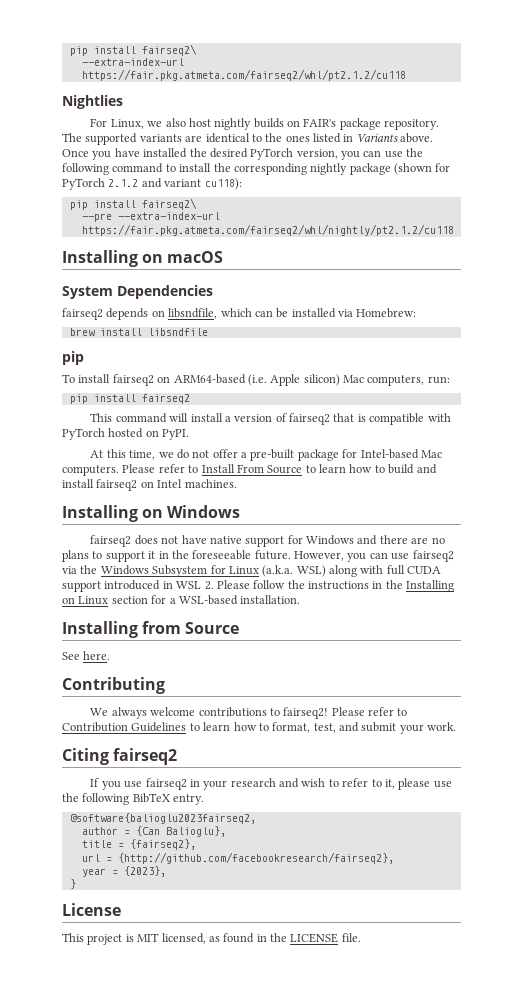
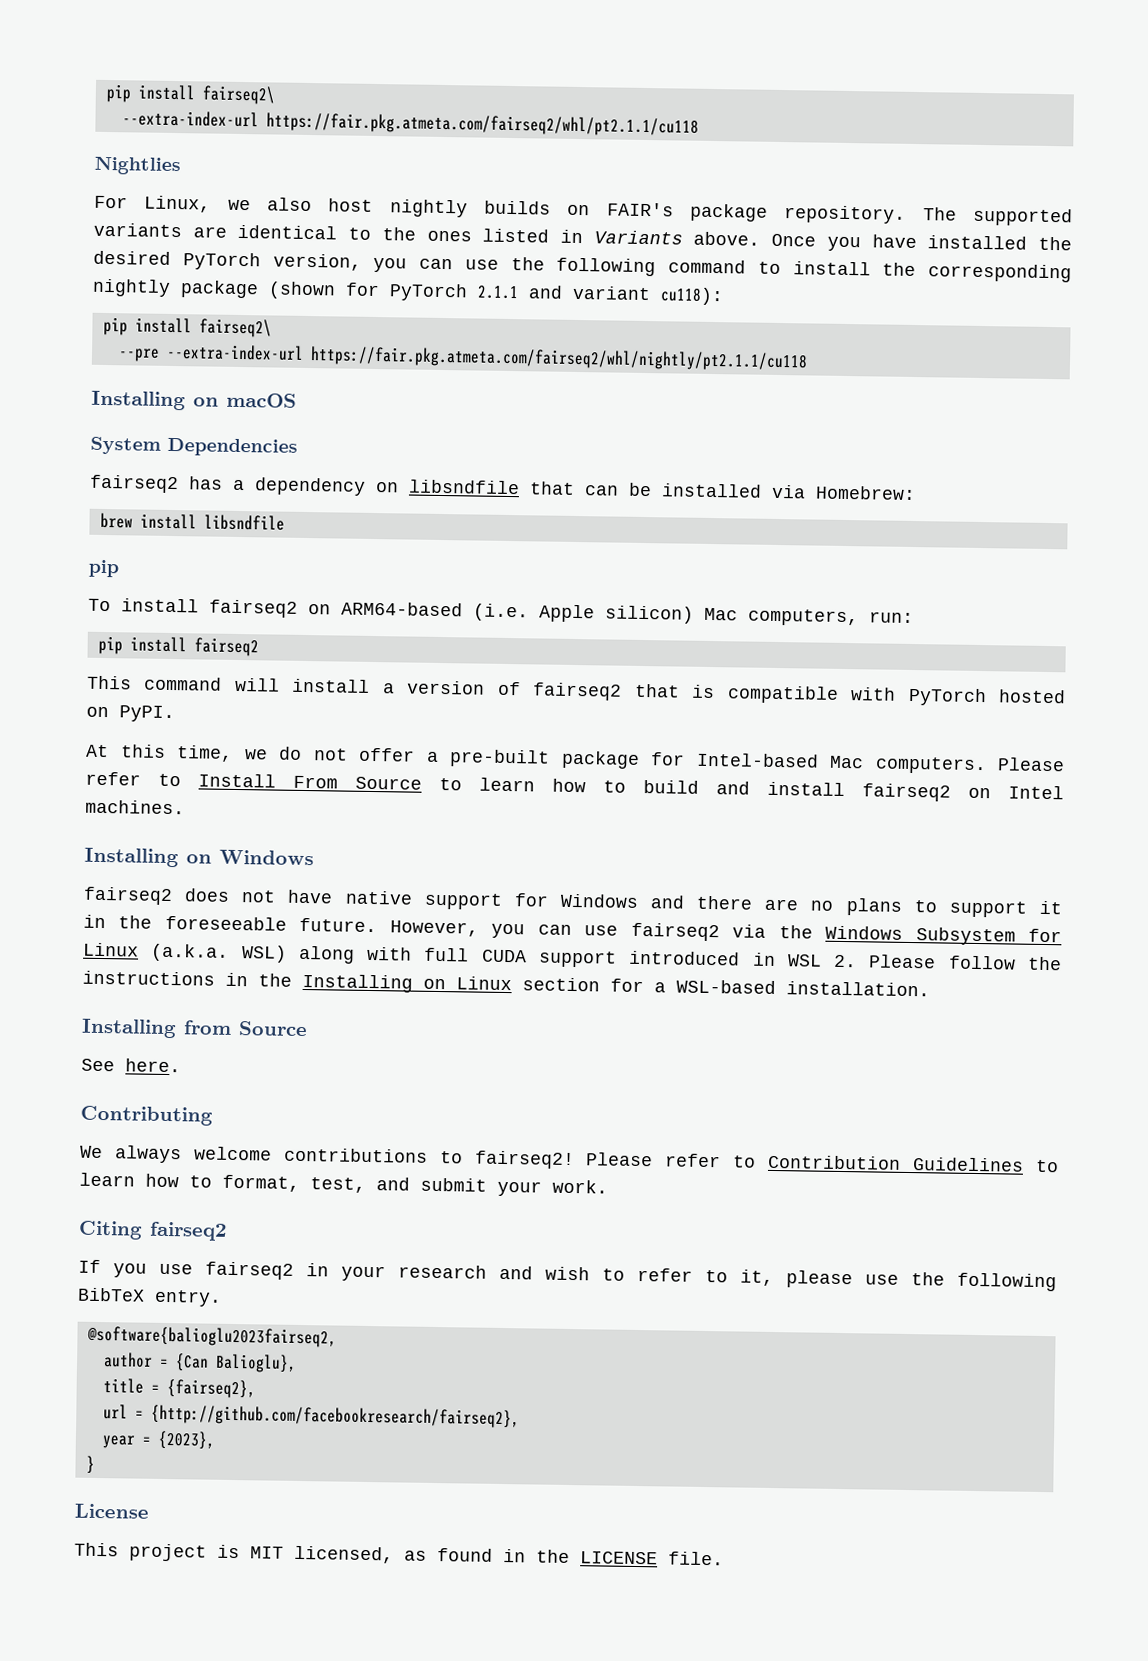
[81,69,406,81] https://fair.pkg.atmeta.com/fairseq2/whl/pt2.1.2/cu118 -> [265,112,699,137] https://fair.pkg.atmeta.com/fairseq2/whl/pt2.1.1/cu118
[108,179,139,187] 2.1.2 -> [477,285,519,300] 2.1.1
[81,224,454,236] https://fair.pkg.atmeta.com/fairseq2/whl/nightly/pt2.1.2/cu118 -> [309,346,808,372] https://fair.pkg.atmeta.com/fairseq2/whl/nightly/pt2.1.1/cu118
[106,308,252,320] depends on libsndfile, which -> [189,476,575,496] has a dependency on libsndfile that

